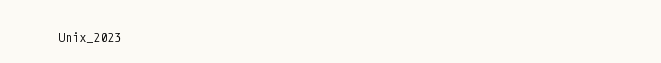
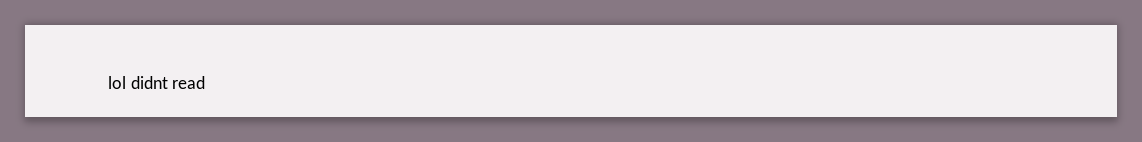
[58,32,121,43] Unix_2023 -> [108,76,206,89] lol didnt read

